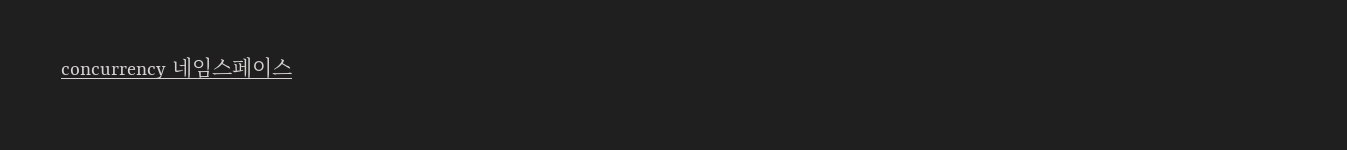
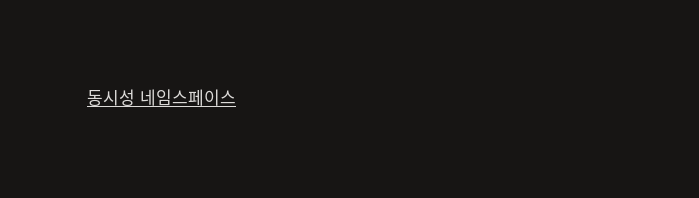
[61,66,166,79] concurrency -> [87,89,135,106] 동시성

